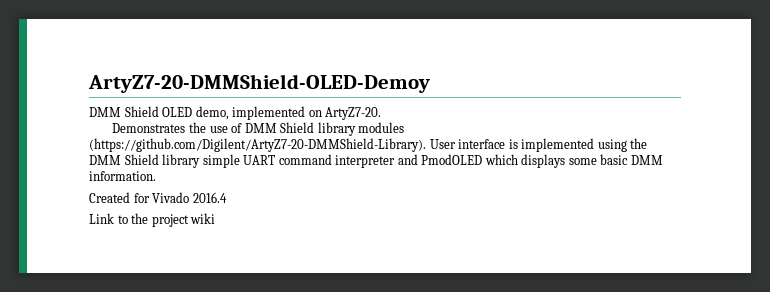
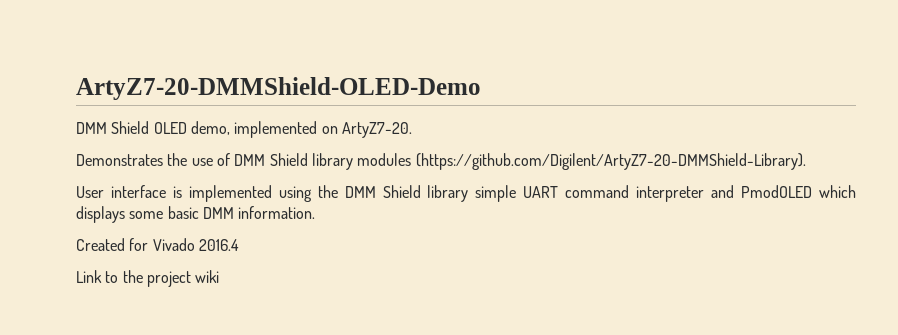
[88,74,430,93] ArtyZ7-20-DMMShield-OLED-Demoy -> [76,77,481,100] ArtyZ7-20-DMMShield-OLED-Demo
(426, 145) none -> (806, 161) //

